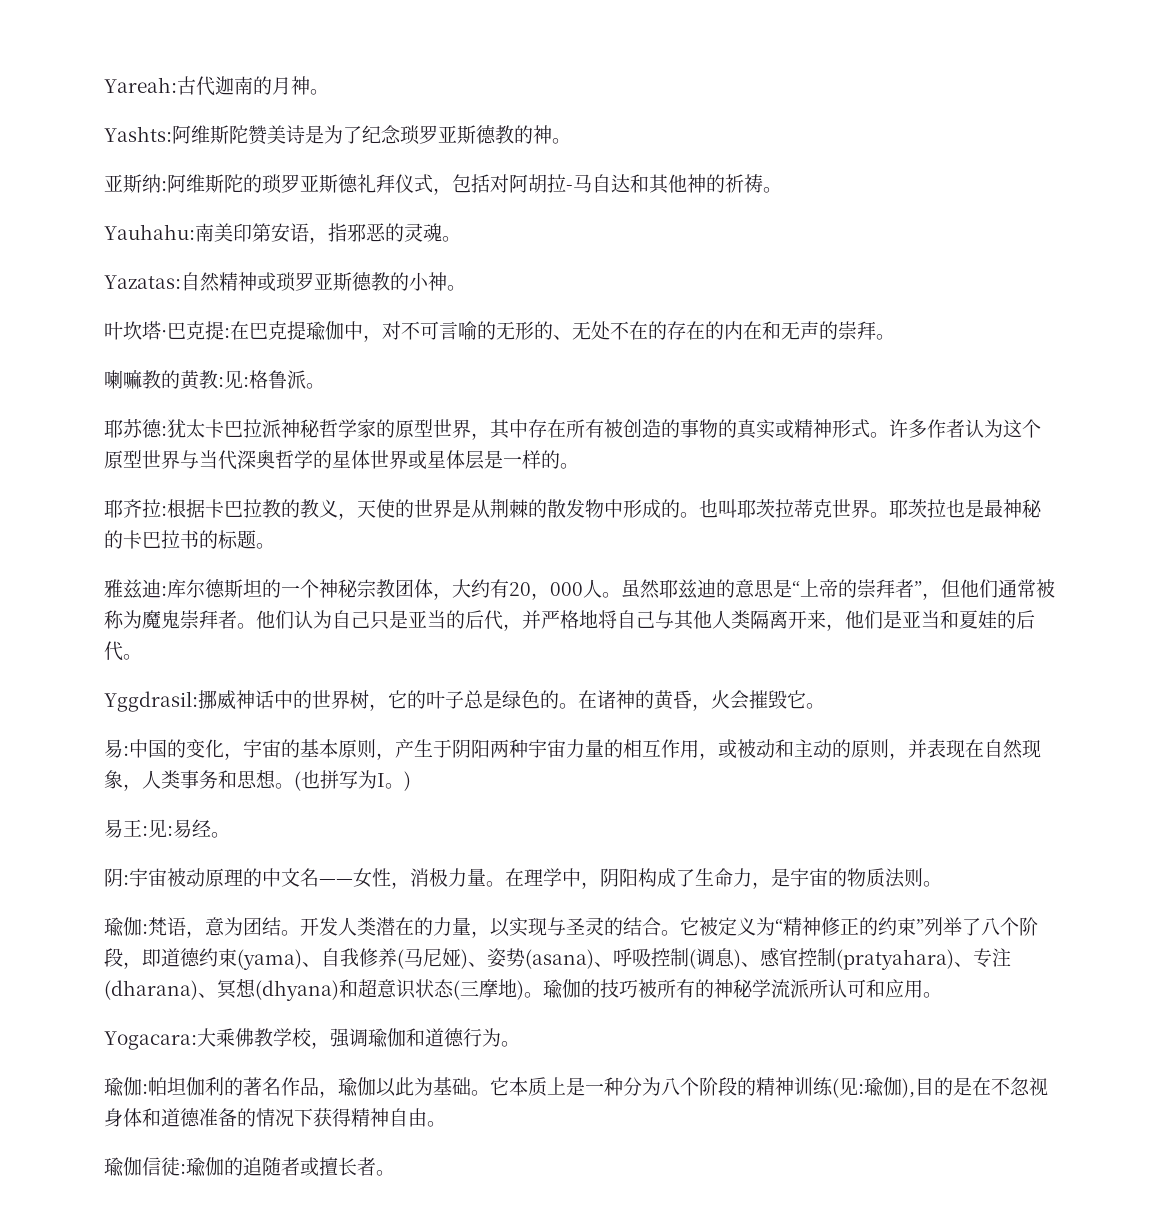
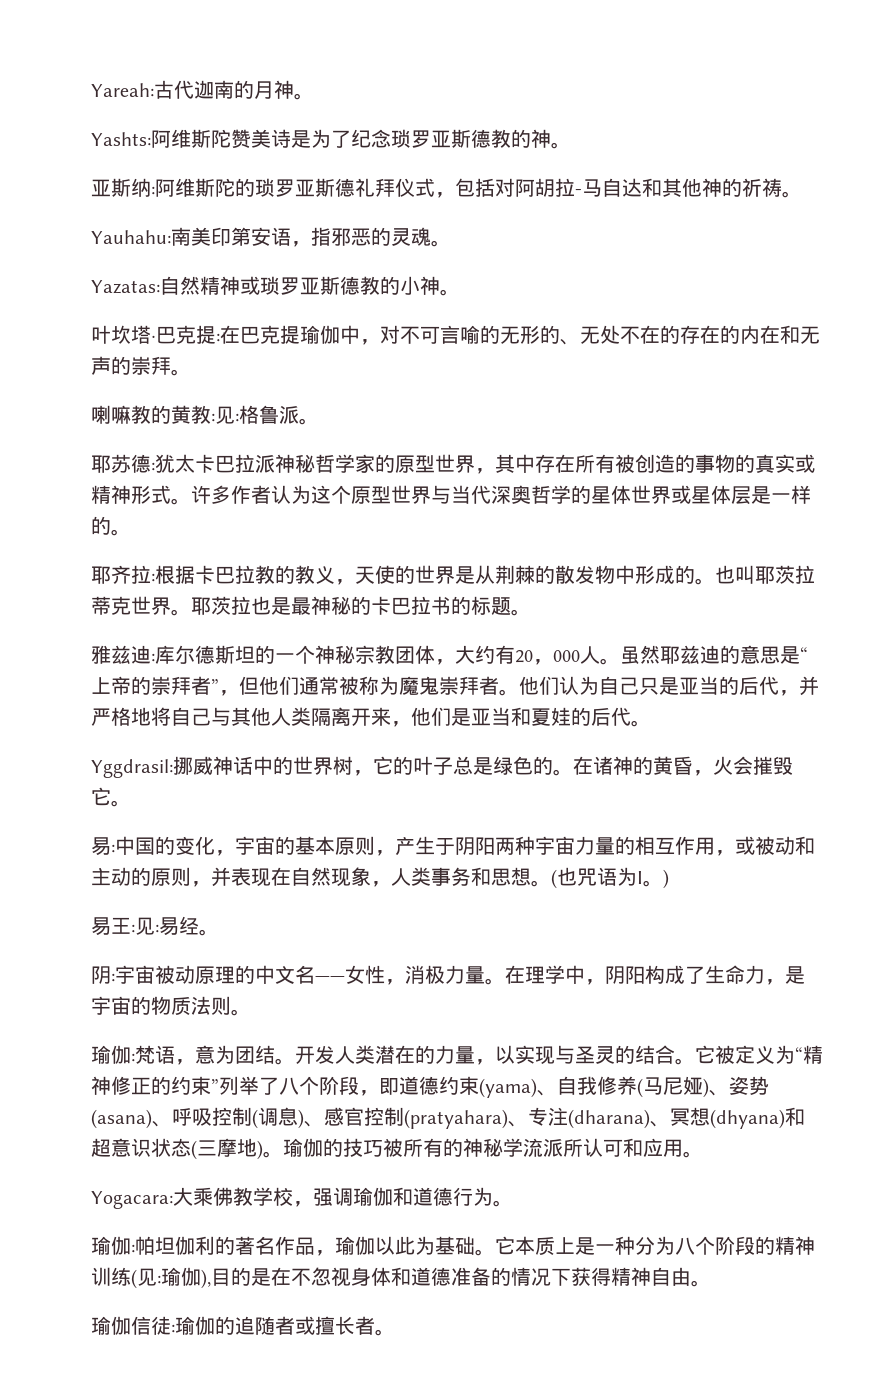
[320,770,358,789] 拼写 -> [577,867,617,886] 咒语

